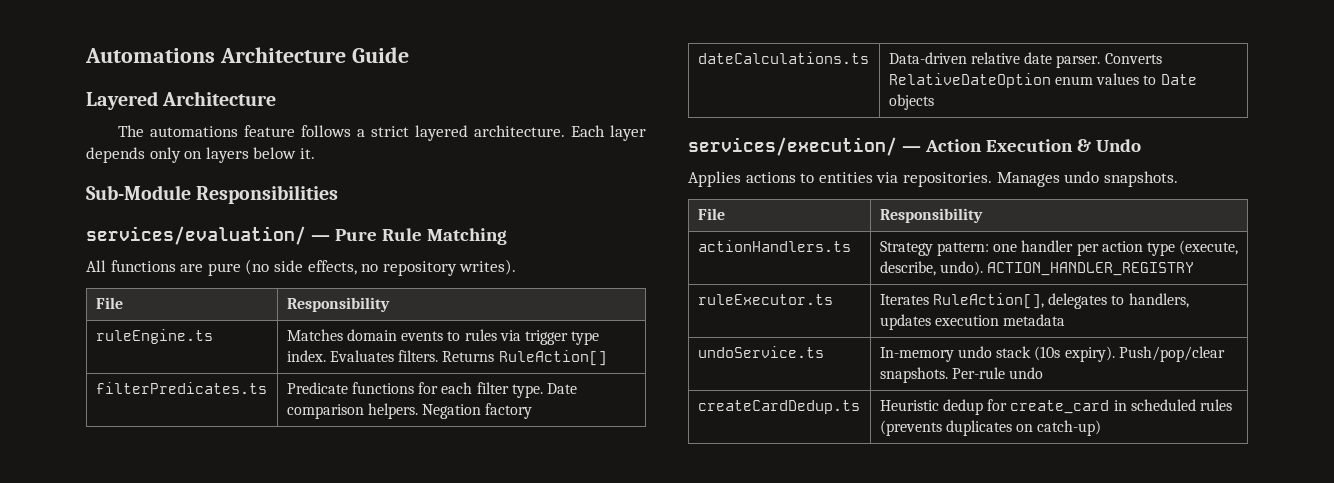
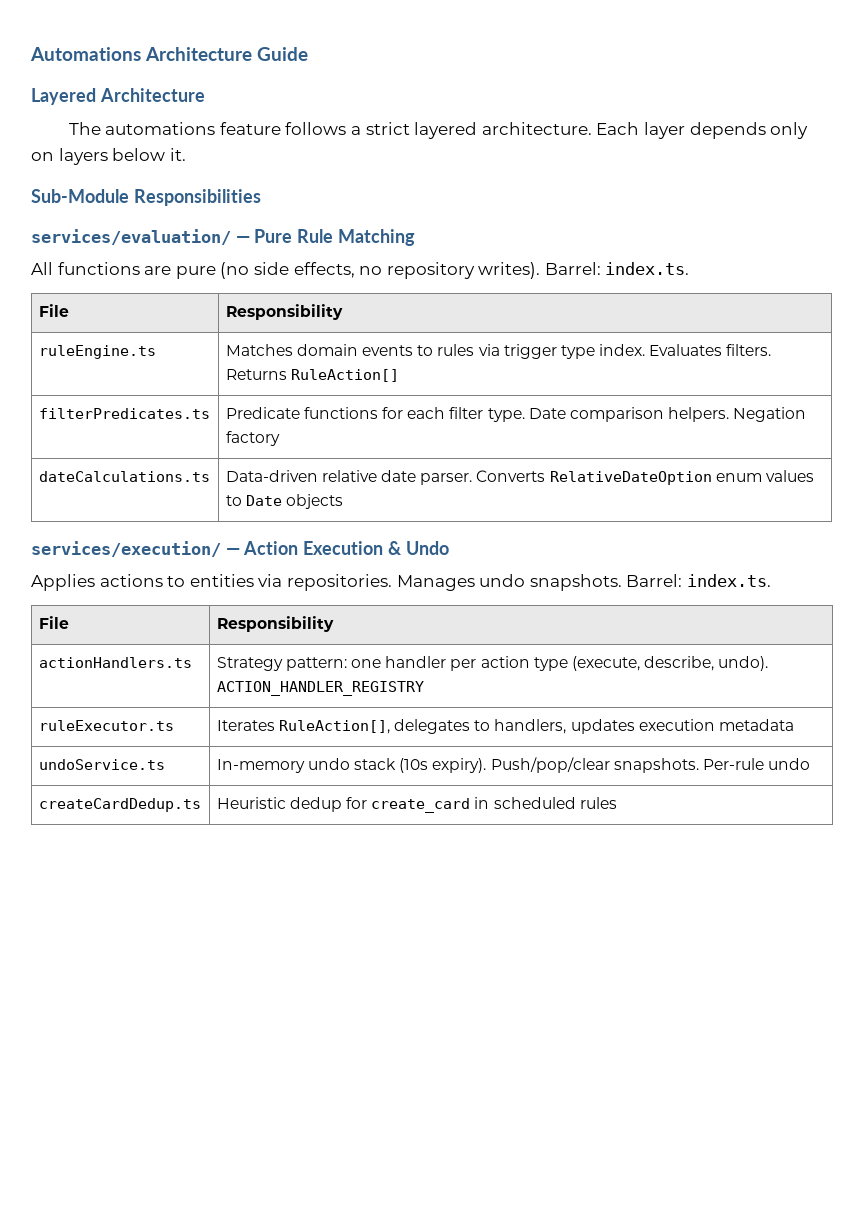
(517, 267) none -> [544,262,690,275] Barrel: index.ts.
(1178, 179) none -> [626,574,771,587] Barrel: index.ts.
[879,420,1102,436] (prevents duplicates on catch-up) -> (617, 803) none

